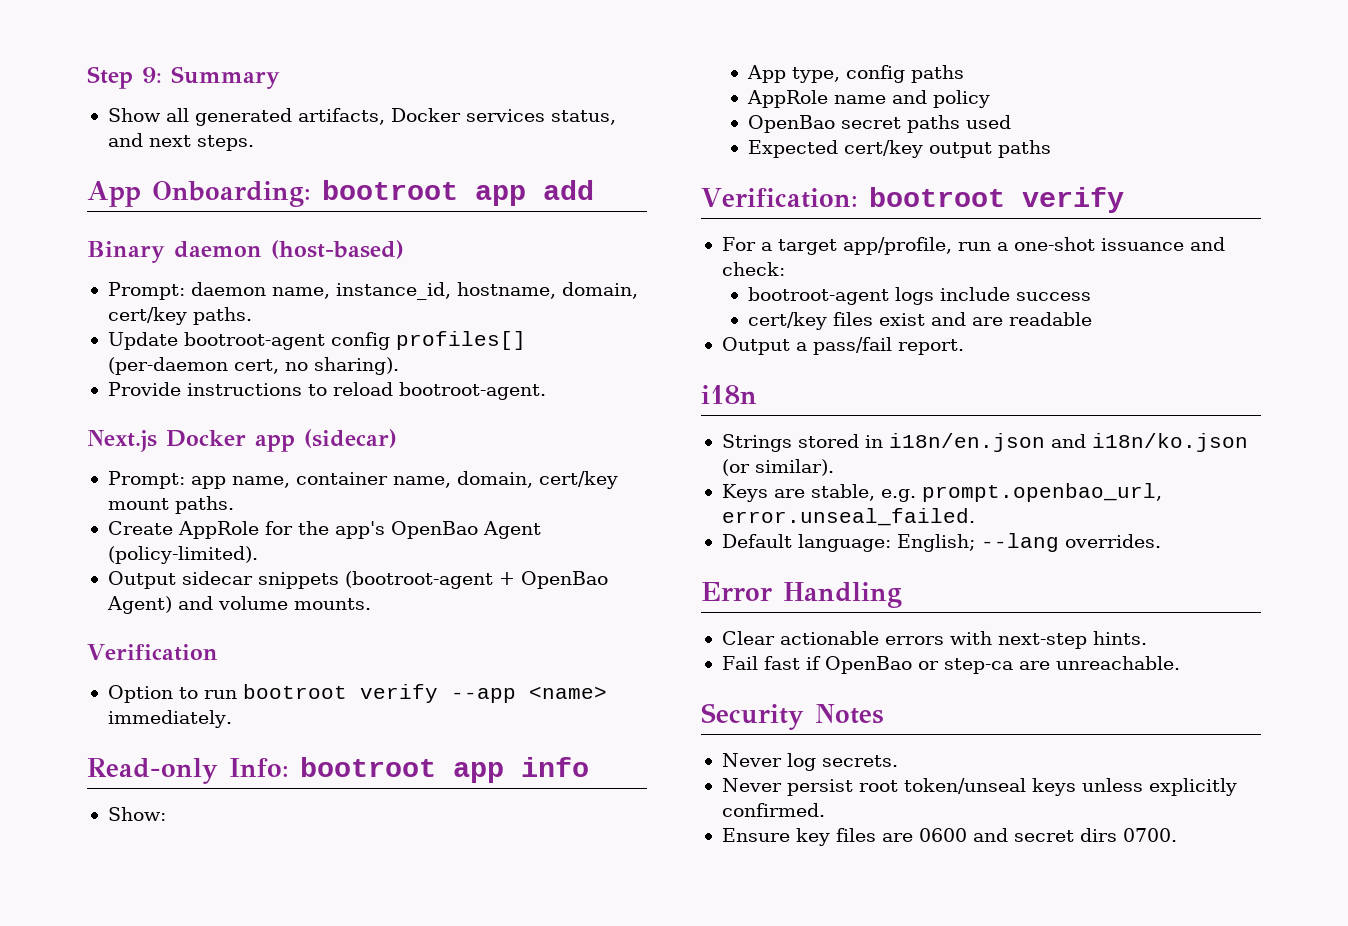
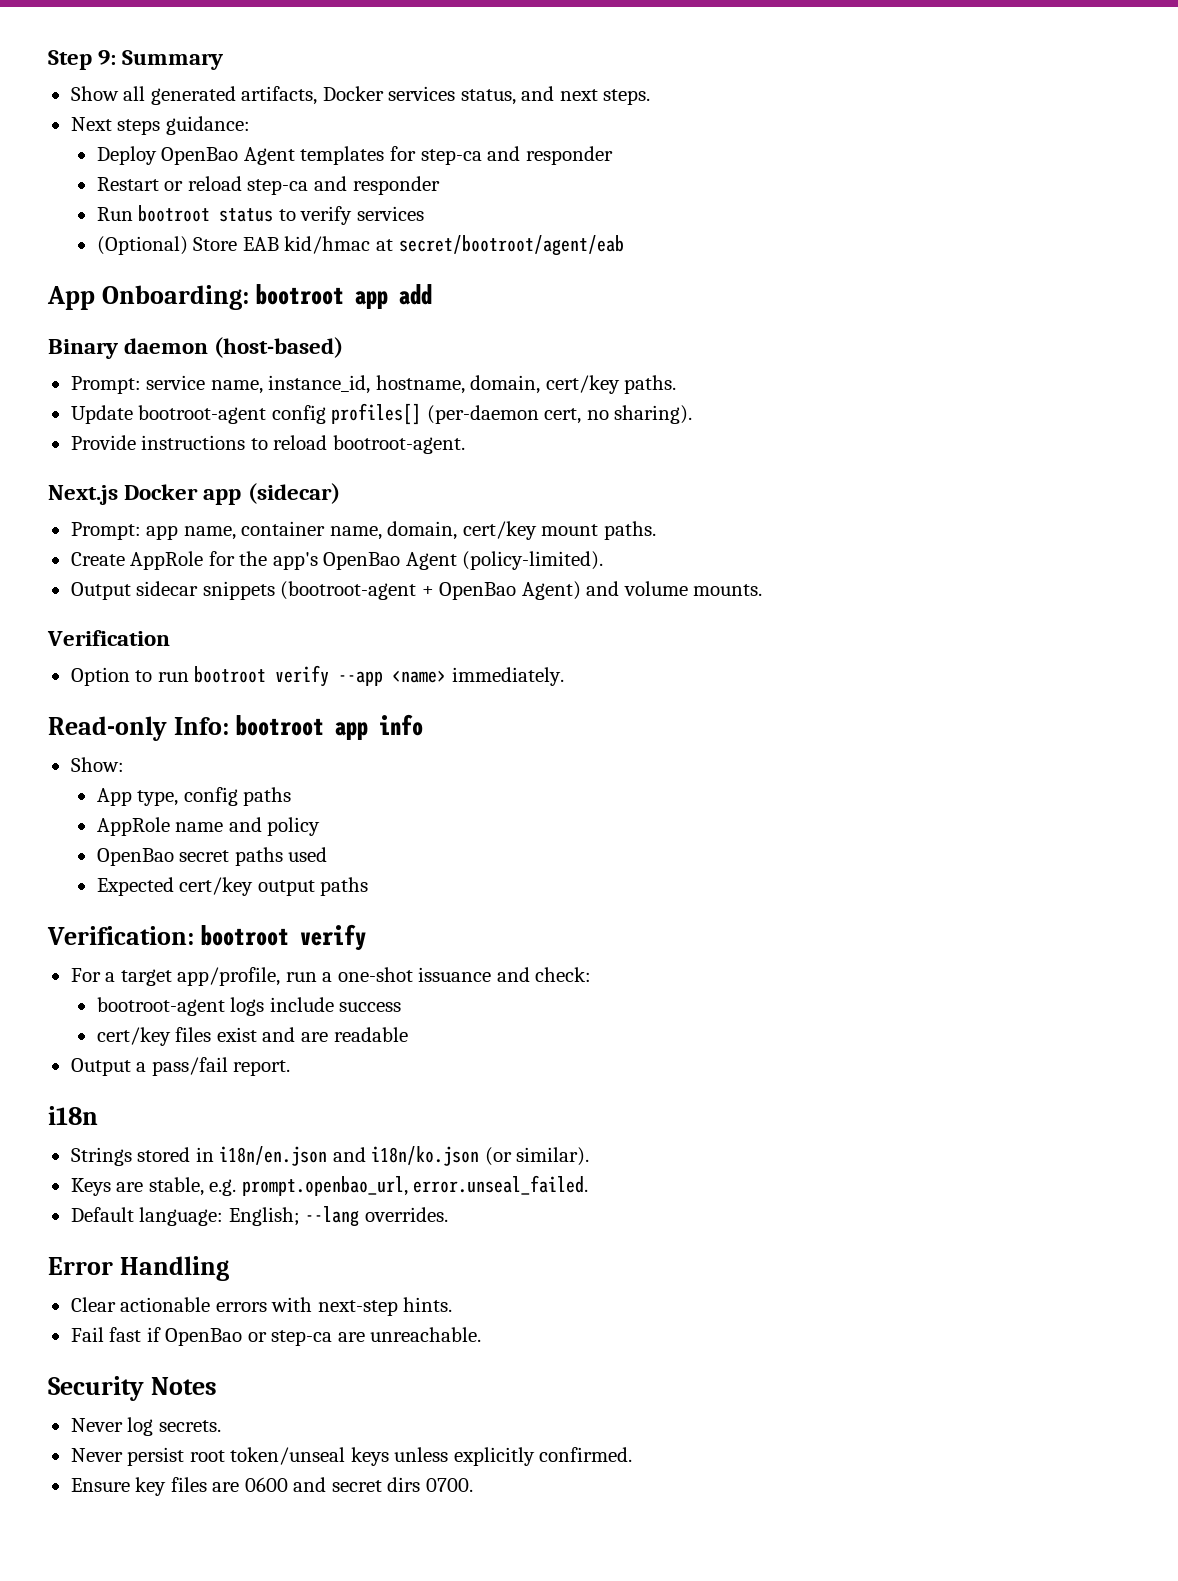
(254, 143) none -> [70,116,250,135] [96,146,613,165] [96,176,440,195] [96,205,424,225] [96,235,624,256] // Next steps guidance: // Deploy OpenBao Agent templates for step-ca and responder // Restart or reload step-ca and responder // Run bootroot status to verify services // (Optional) Store EAB kid/hmac at secret/bootroot/agent/eab
[190,282,266,296] daemon -> [146,375,206,390] service

